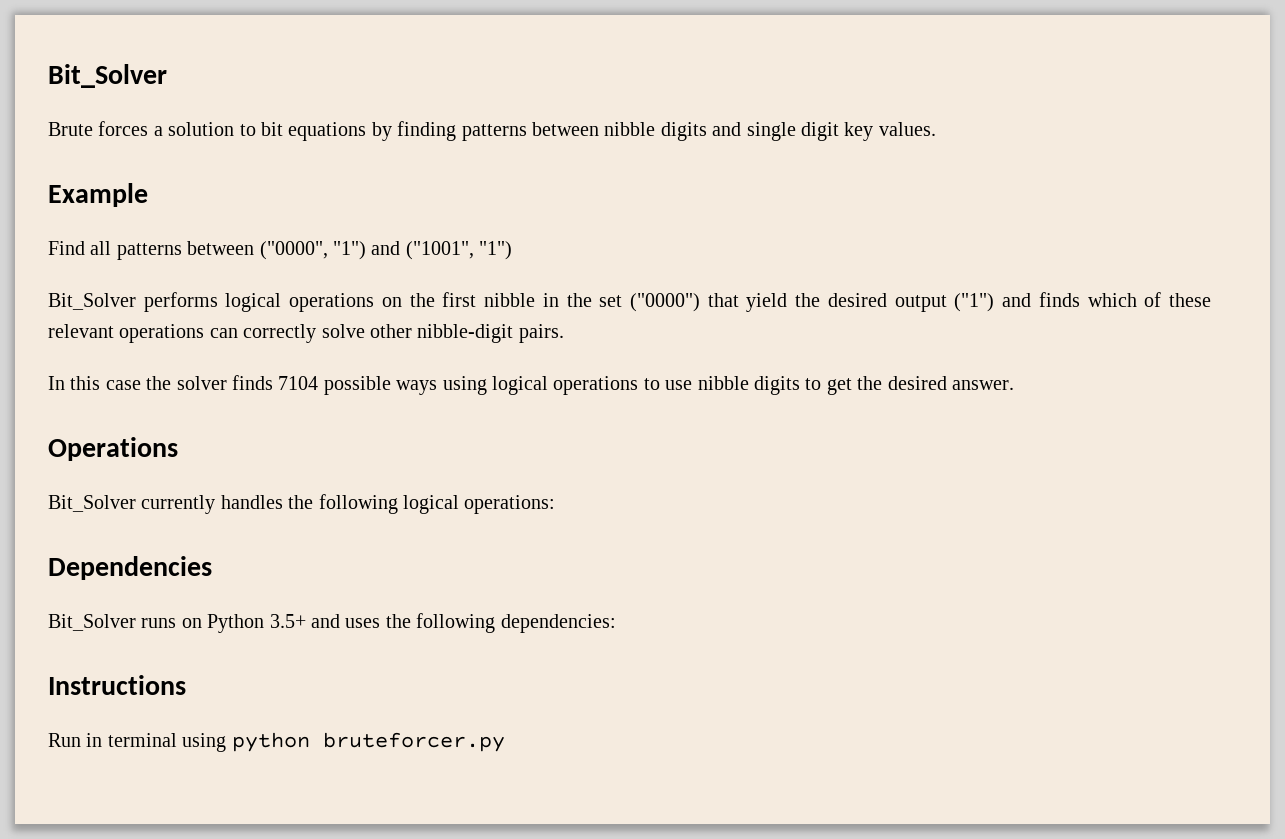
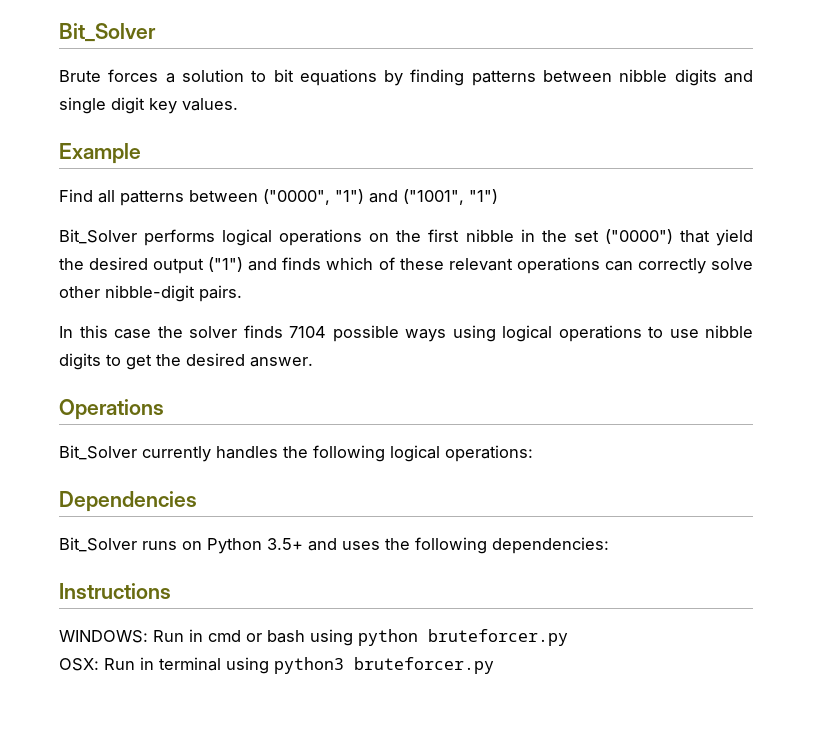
(186, 685) none -> [59,629,568,646] [59,658,99,671] WINDOWS: Run in cmd or bash using python bruteforcer.py // OSX:
[231,732,310,752] python -> [274,657,344,674] python3

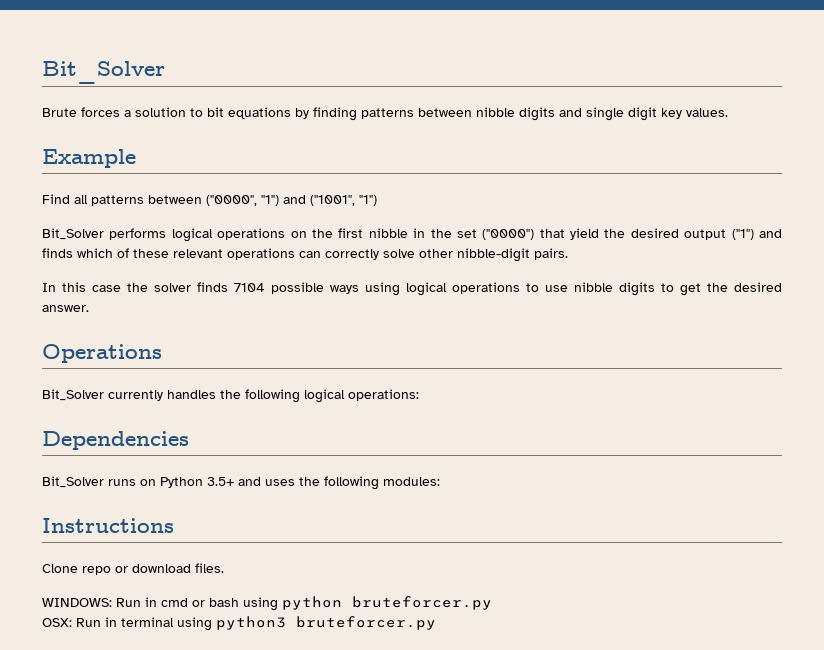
[492,537,609,554] dependencies: -> [383,477,440,486] modules:
(171, 591) none -> [42,563,224,575] // Clone repo or download files.

